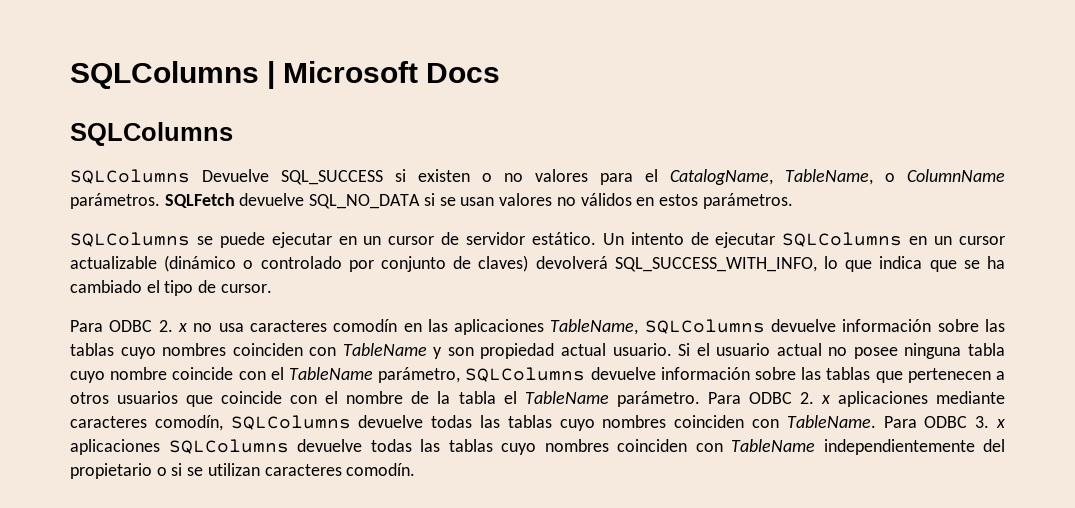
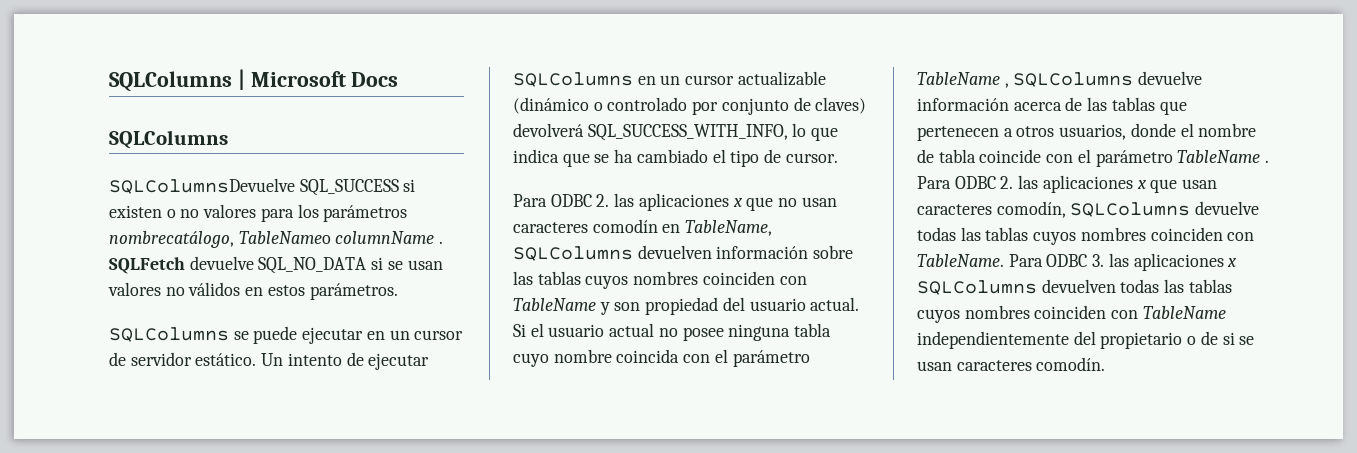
[70,169,269,184] SQLColumns Devuelve -> [109,178,295,194] SQLColumnsDevuelve
[645,169,1005,185] [70,193,160,209] el CatalogName, TableName, o ColumnName parámetros. -> [297,204,408,222] [109,231,444,248] los parámetros nombrecatálogo, TableNameo columnName .
[177,323,244,332] x no usa -> [614,193,837,211] las aplicaciones x que no usan
[427,319,545,335] las aplicaciones -> (681, 228) none
[771,319,1005,332] [70,343,156,359] devuelve información sobre las tablas cuyo -> [637,245,854,259] [513,271,629,289] devuelven información sobre las tablas cuyos
[561,343,672,356] actual usuario. -> [722,297,860,311] del usuario actual.
[172,367,797,383] coincide con el TableName parámetro, SQLColumns devuelve información sobre -> [616,349,810,367] [917,71,1203,88] [917,97,1083,111] coincida con el parámetro TableName , SQLColumns devuelve información acerca de
[117,391,1005,407] usuarios que coincide con el nombre de la tabla el TableName parámetro. Para ODBC 2. x aplicaciones mediante -> [1059,123,1257,140] [917,149,1270,167] [917,175,1218,193] usuarios, donde el nombre de tabla coincide con el parámetro TableName . Para ODBC 2. las aplicaciones x que usan
[559,419,595,431] cuyo -> [1033,231,1077,245] cuyos
[995,419,1005,428] [70,439,536,455] x aplicaciones SQLColumns devuelve todas las tablas cuyo -> [1108,253,1238,271] [917,279,1232,295] [917,309,960,323] las aplicaciones x SQLColumns devuelven todas las tablas cuyos
[171,463,260,476] si se utilizan -> [1200,331,1255,345] [917,361,952,371] de si se usan

